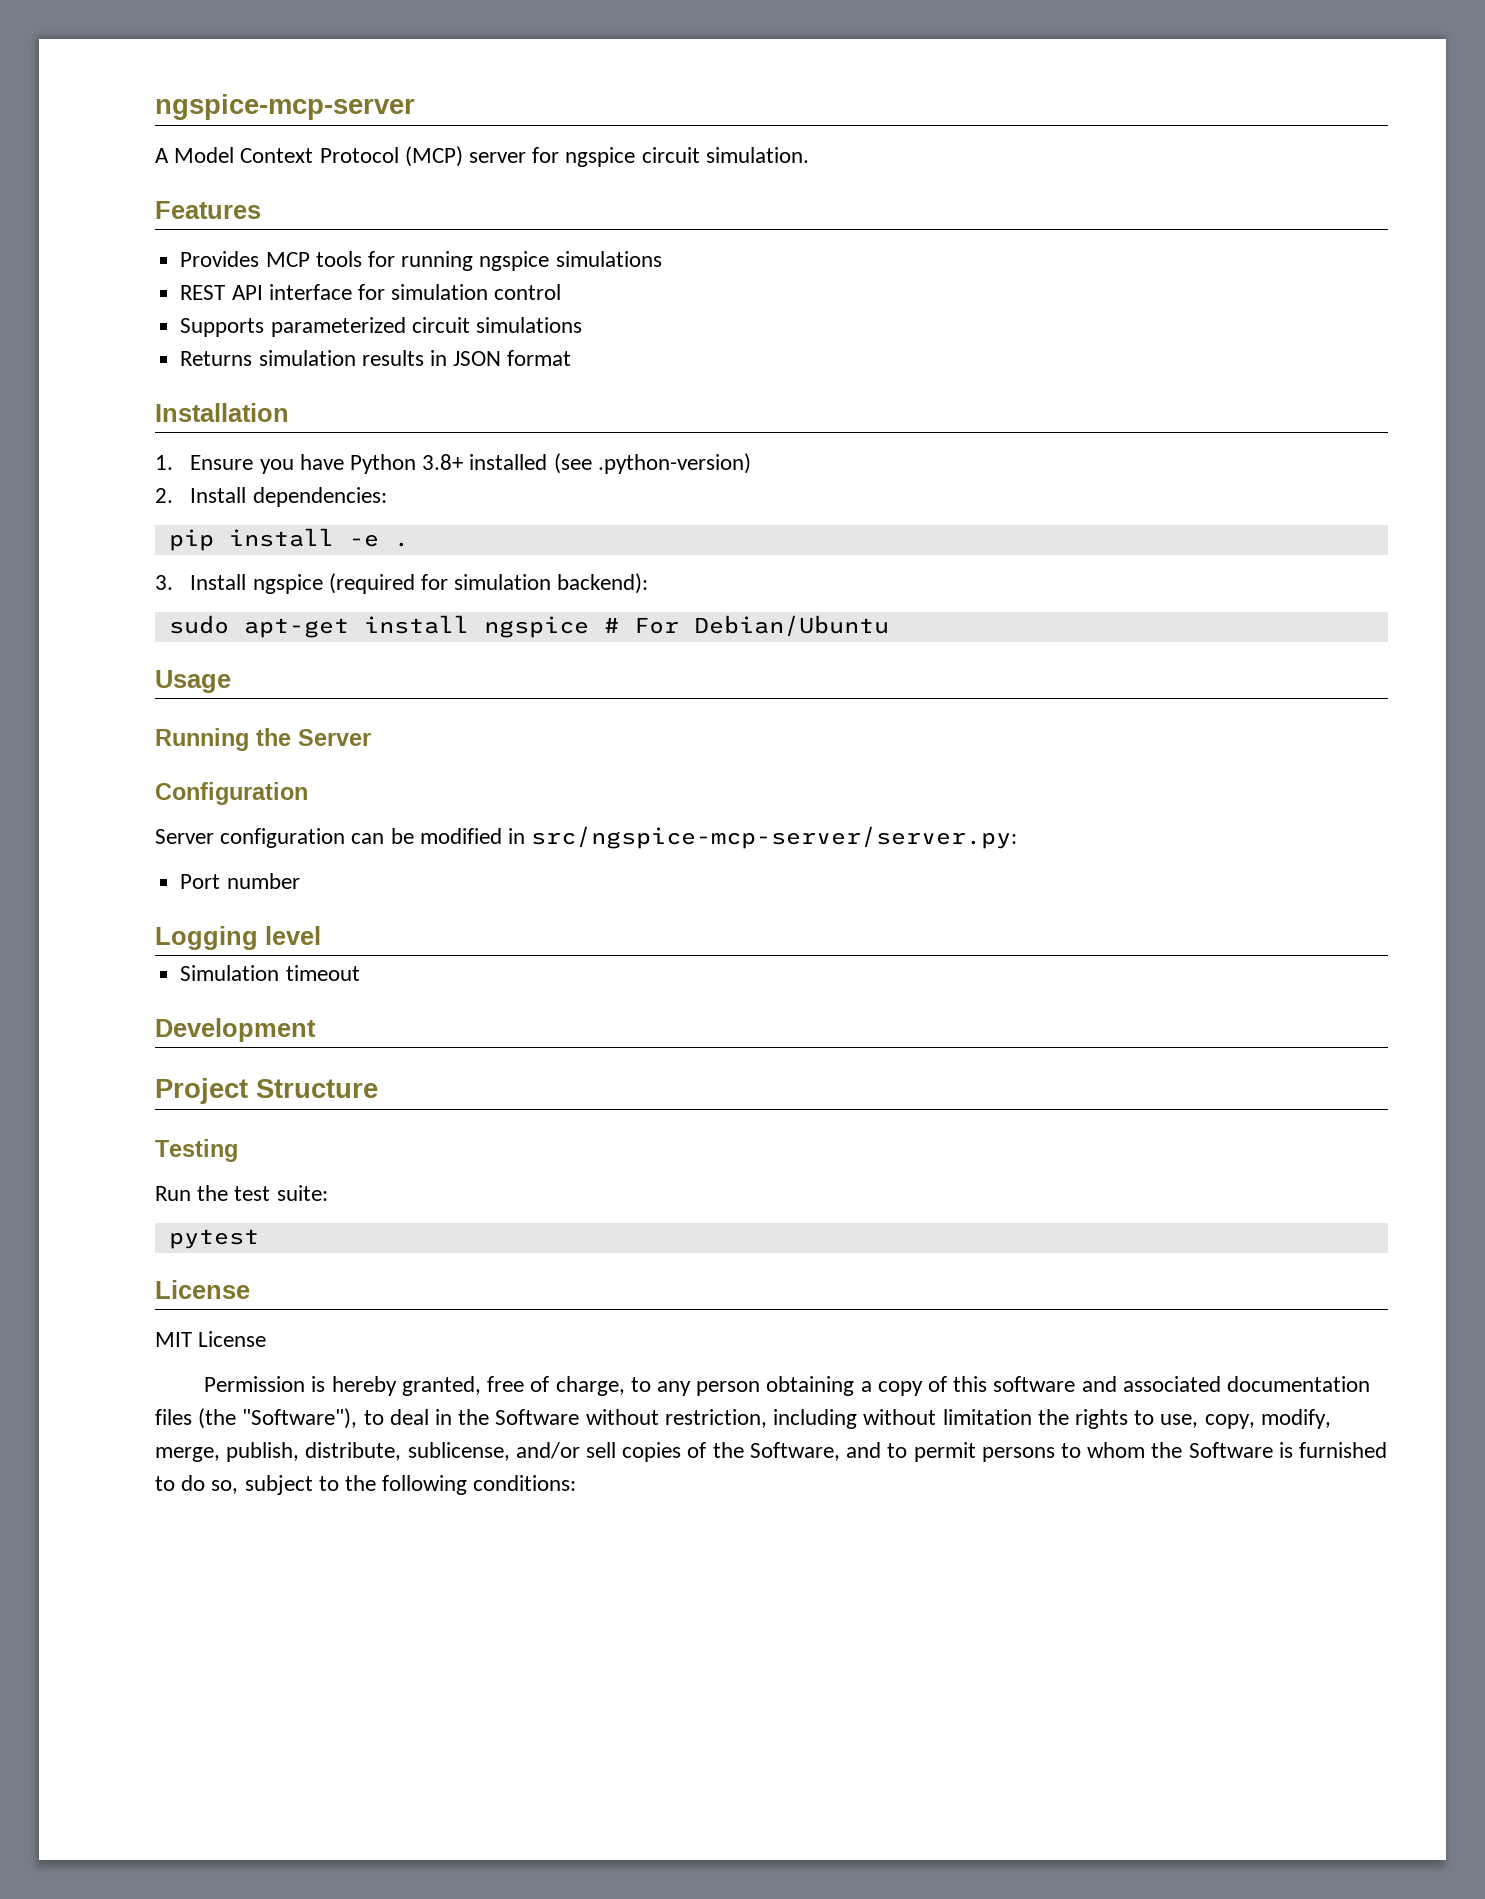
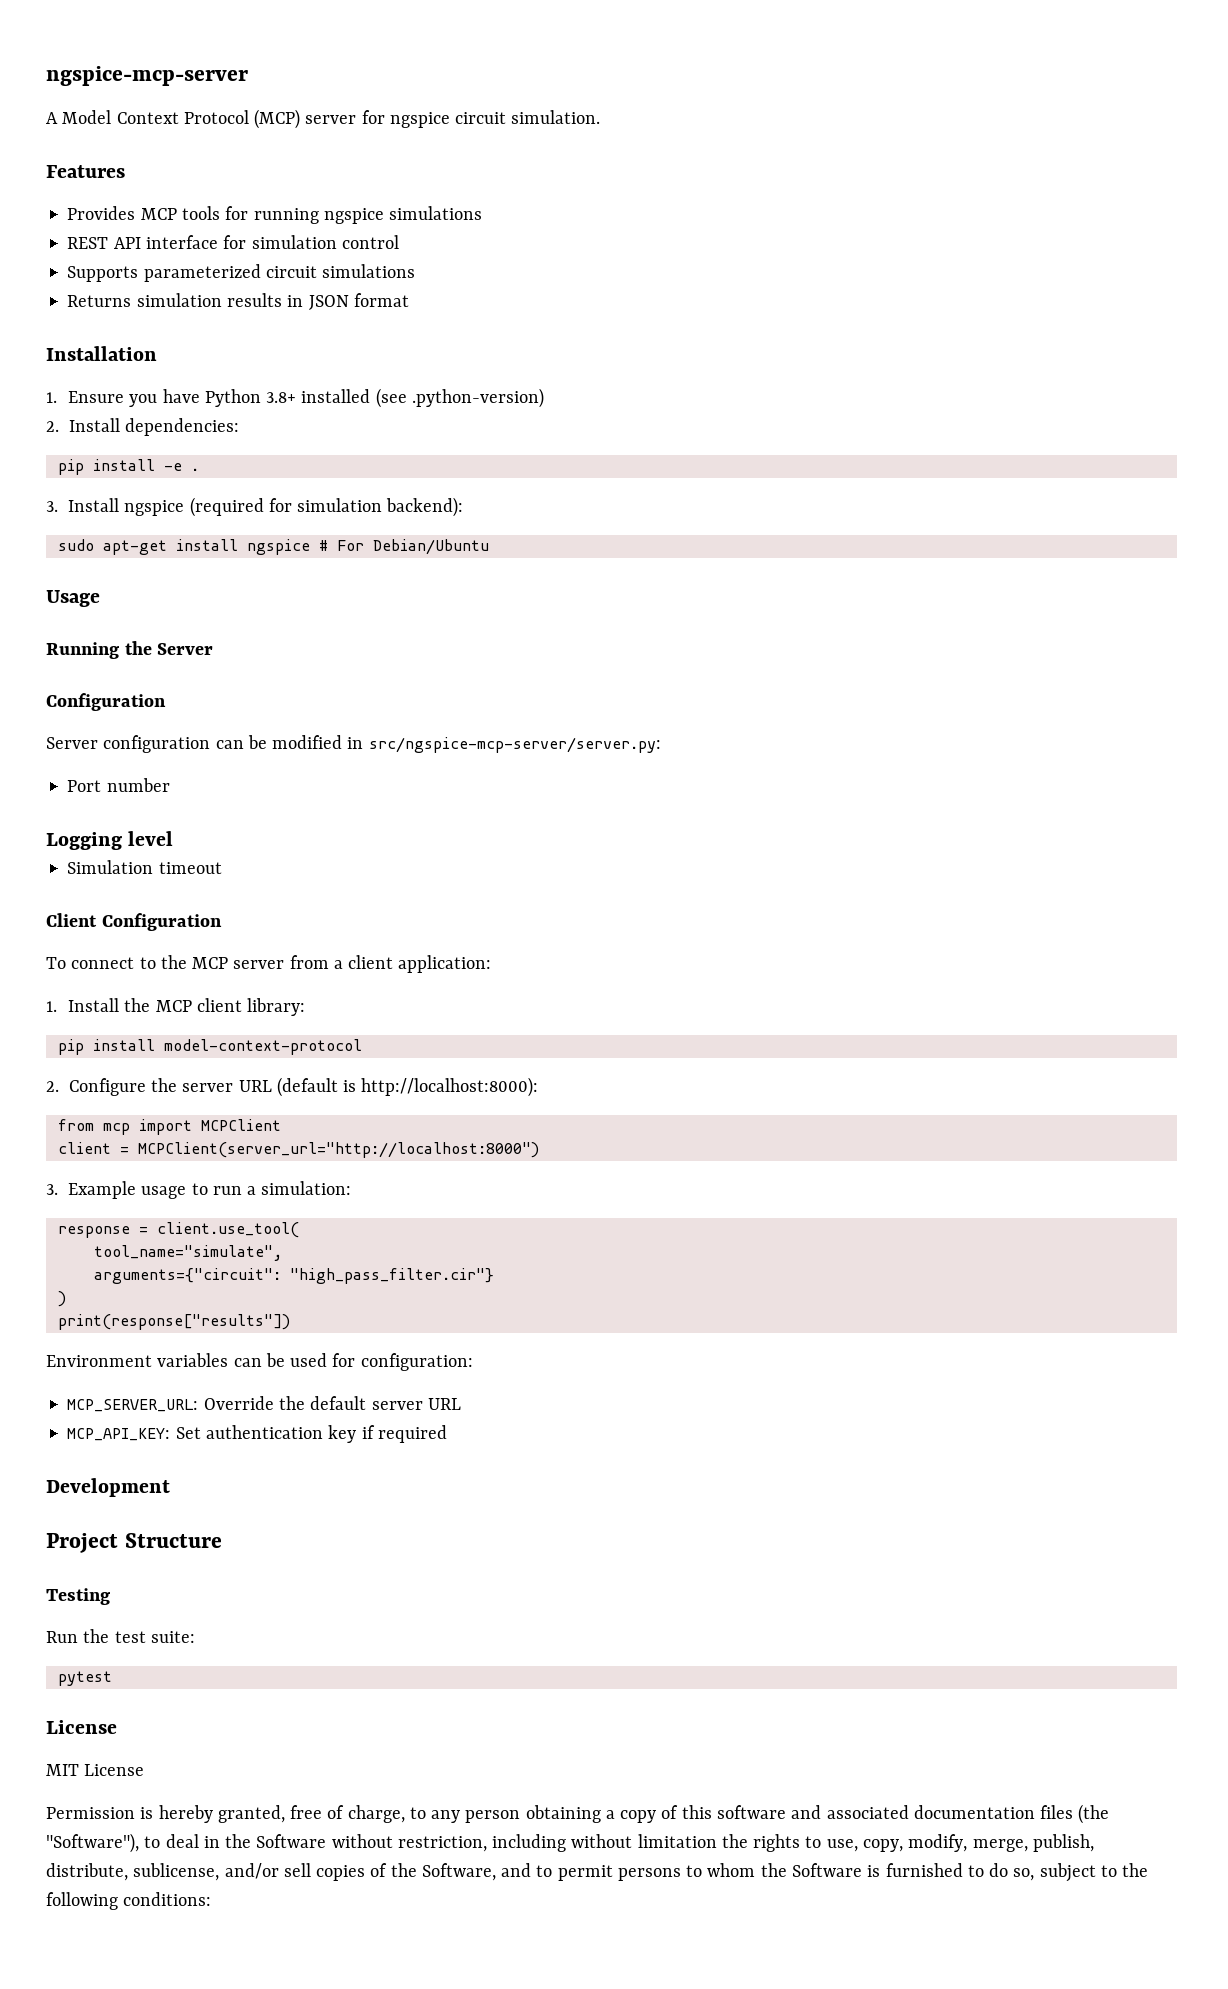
(360, 973) none -> [46,913,222,931] [46,955,492,973] [46,998,306,1016] [57,1039,362,1055] [46,1077,539,1097] [57,1119,281,1135] [57,1142,539,1158] [46,1181,352,1199] [57,1222,299,1238] [93,1245,282,1261] [93,1268,494,1284] [57,1291,66,1307] [57,1314,290,1330] [46,1353,473,1371] [67,1396,461,1412] [67,1425,447,1443] // Client Configuration // To connect to the MCP server from a client application: // 1. Install the MCP client library: // pip install model-context-protocol // 2. Configure the server URL (default is http://localhost:8000): // from mcp import MCPClient // client = MCPClient(server_url="http://localhost:8000") // 3. Example usage to run a simulation: // response = client.use_tool( // tool_name="simulate", // arguments={"circuit": "high_pass_filter.cir"} // ) // print(response["results"]) // Environment variables can be used for configuration: // MCP_SERVER_URL: Override the default server URL // MCP_API_KEY: Set authentication key if required

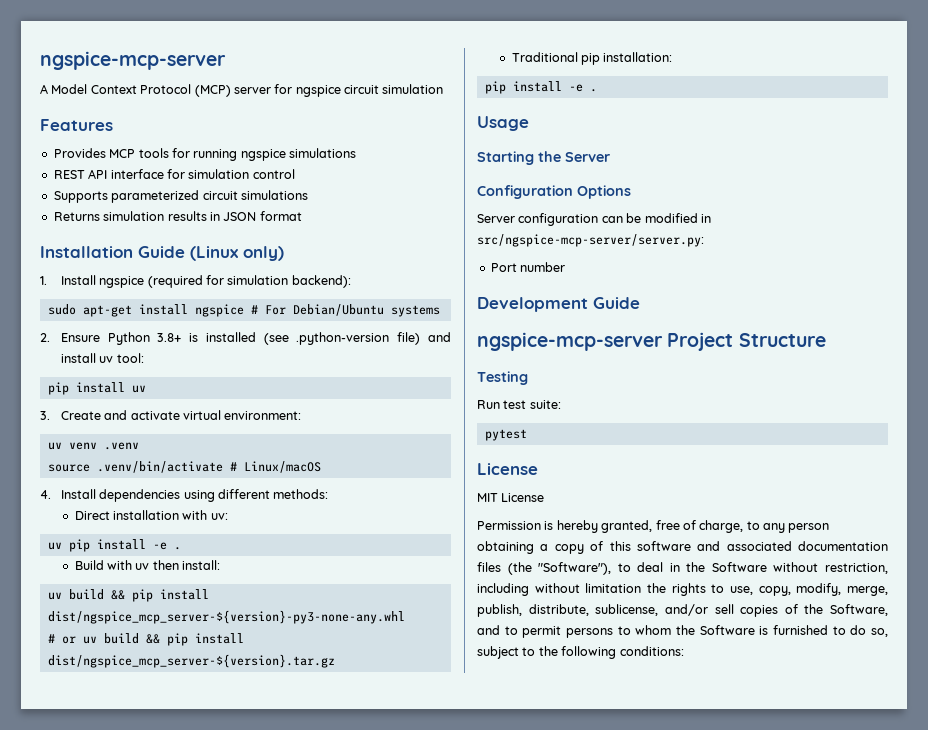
[511,110,601,124] simulation. -> [382,84,444,94] simulation
[46,388,544,408] [46,418,240,436] [57,459,199,475] [46,501,58,512] // 1. Ensure you have Python 3.8+ installed (see .python-version) // 2. Install dependencies: // pip install -e . // 3. -> [138,246,284,261] [40,276,47,285] Guide (Linux only) // 1.
(489, 547) none -> [390,305,440,317] [40,332,451,345] [60,353,144,363] [47,382,146,395] [40,410,302,420] [47,442,139,450] [47,461,321,473] [40,489,329,502] [74,510,228,520] [47,539,181,552] [74,560,221,570] [47,589,209,602] [47,610,405,624] [47,633,244,646] [47,654,335,668] [511,52,673,65] [484,81,597,94] systems // 2. Ensure Python 3.8+ is installed (see .python-version file) and install uv tool: // pip install uv // 3. Create and activate virtual environment: // uv venv .venv // source .venv/bin/activate # Linux/macOS // 4. Install dependencies using different methods: // Direct installation with uv: // uv pip install -e . // Build with uv then install: // uv build && pip install dist/ngspice_mcp_server-${version}-py3-none-any.whl // # or uv build && pip install dist/ngspice_mcp_server-${version}.tar.gz // Traditional pip installation: // pip install -e .
[46,642,119,659] Running -> [477,151,534,165] Starting
(166, 702) none -> [577,185,631,199] Options
[46,831,174,850] [67,860,222,874] [46,913,222,931] [46,955,492,973] [46,998,306,1016] [57,1039,362,1055] [46,1077,539,1097] [57,1119,281,1135] [57,1142,539,1158] [46,1181,352,1199] [57,1222,299,1238] [93,1245,282,1261] [93,1268,494,1284] [57,1291,66,1307] [57,1314,290,1330] [46,1353,473,1371] [67,1396,461,1412] [67,1425,447,1443] [46,1478,170,1497] Logging level // Simulation timeout // Client Configuration // To connect to the MCP server from a client application: // 1. Install the MCP client library: // pip install model-context-protocol // 2. Configure the server URL (default is http://localhost:8000): // from mcp import MCPClient // client = MCPClient(server_url="http://localhost:8000") // 3. Example usage to run a simulation: // response = client.use_tool( // tool_name="simulate", // arguments={"circuit": "high_pass_filter.cir"} // ) // print(response["results"]) // Environment variables can be used for configuration: // MCP_SERVER_URL: Override the default server URL // MCP_API_KEY: Set authentication key if required // Development // -> [477,297,640,312] [477,332,663,351] Development Guide // ngspice-mcp-server
[83,1629,110,1643] the -> (500, 404) none

